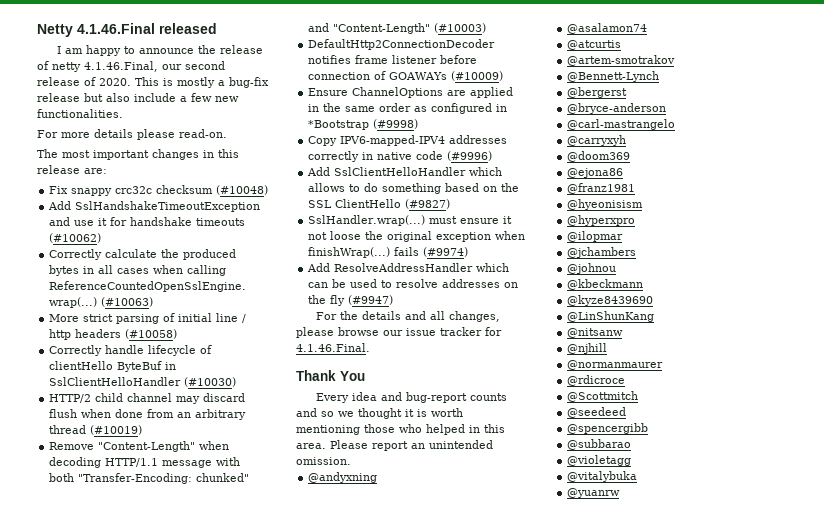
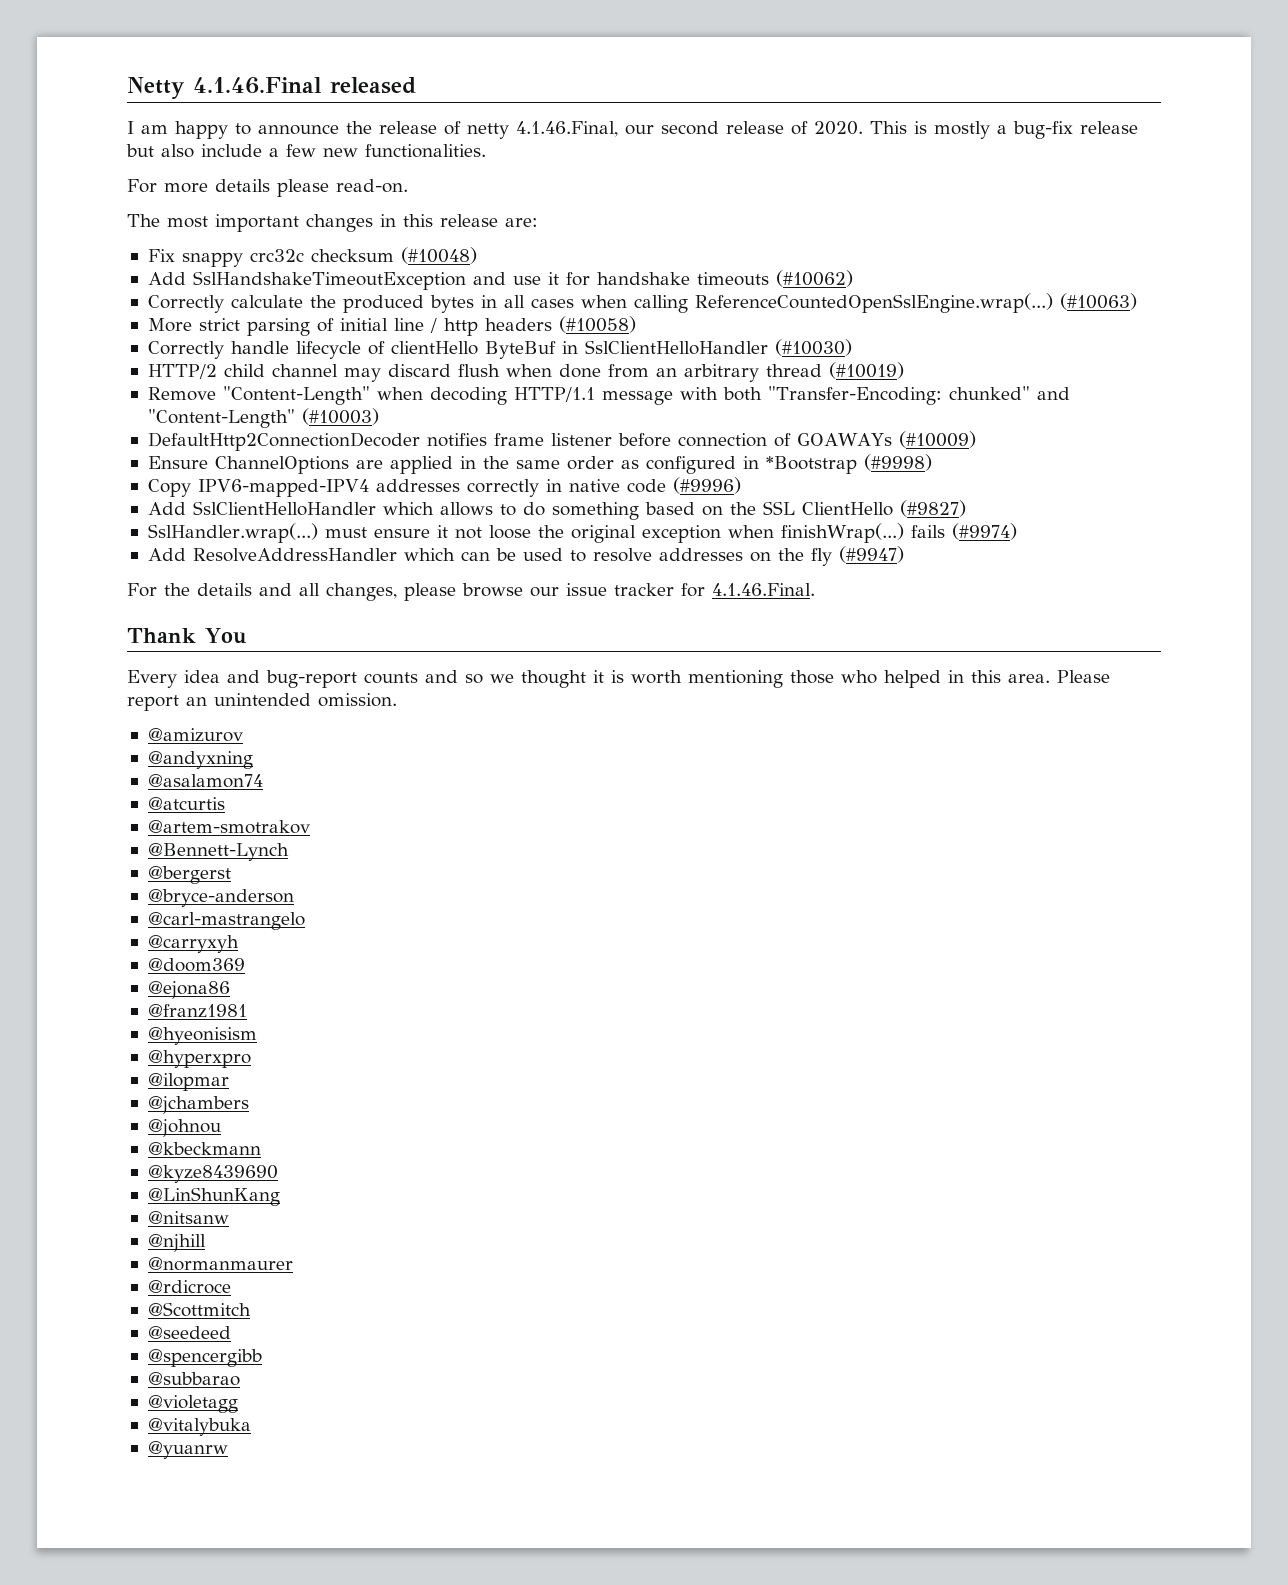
(351, 461) none -> [147,728,243,742] // @amizurov

